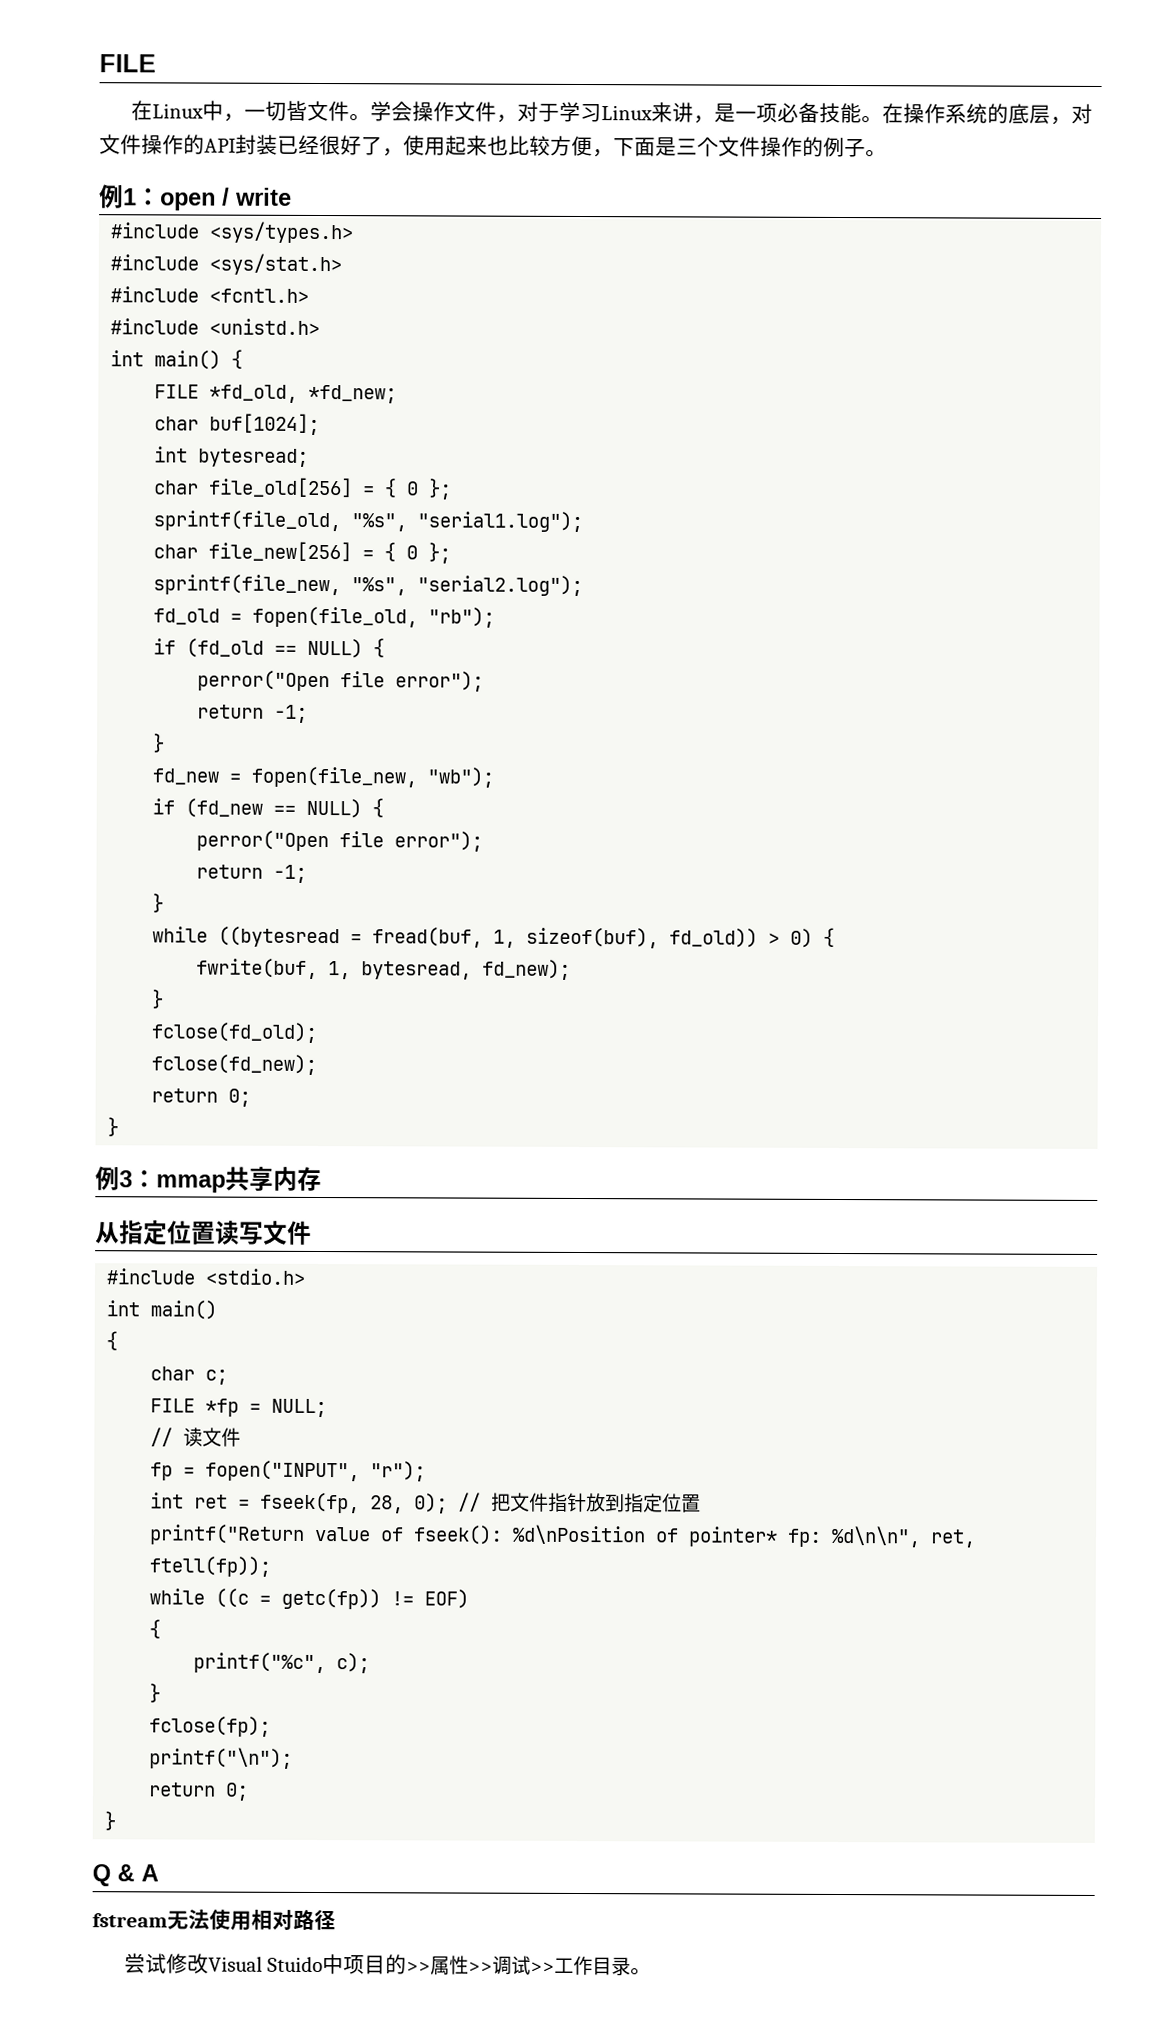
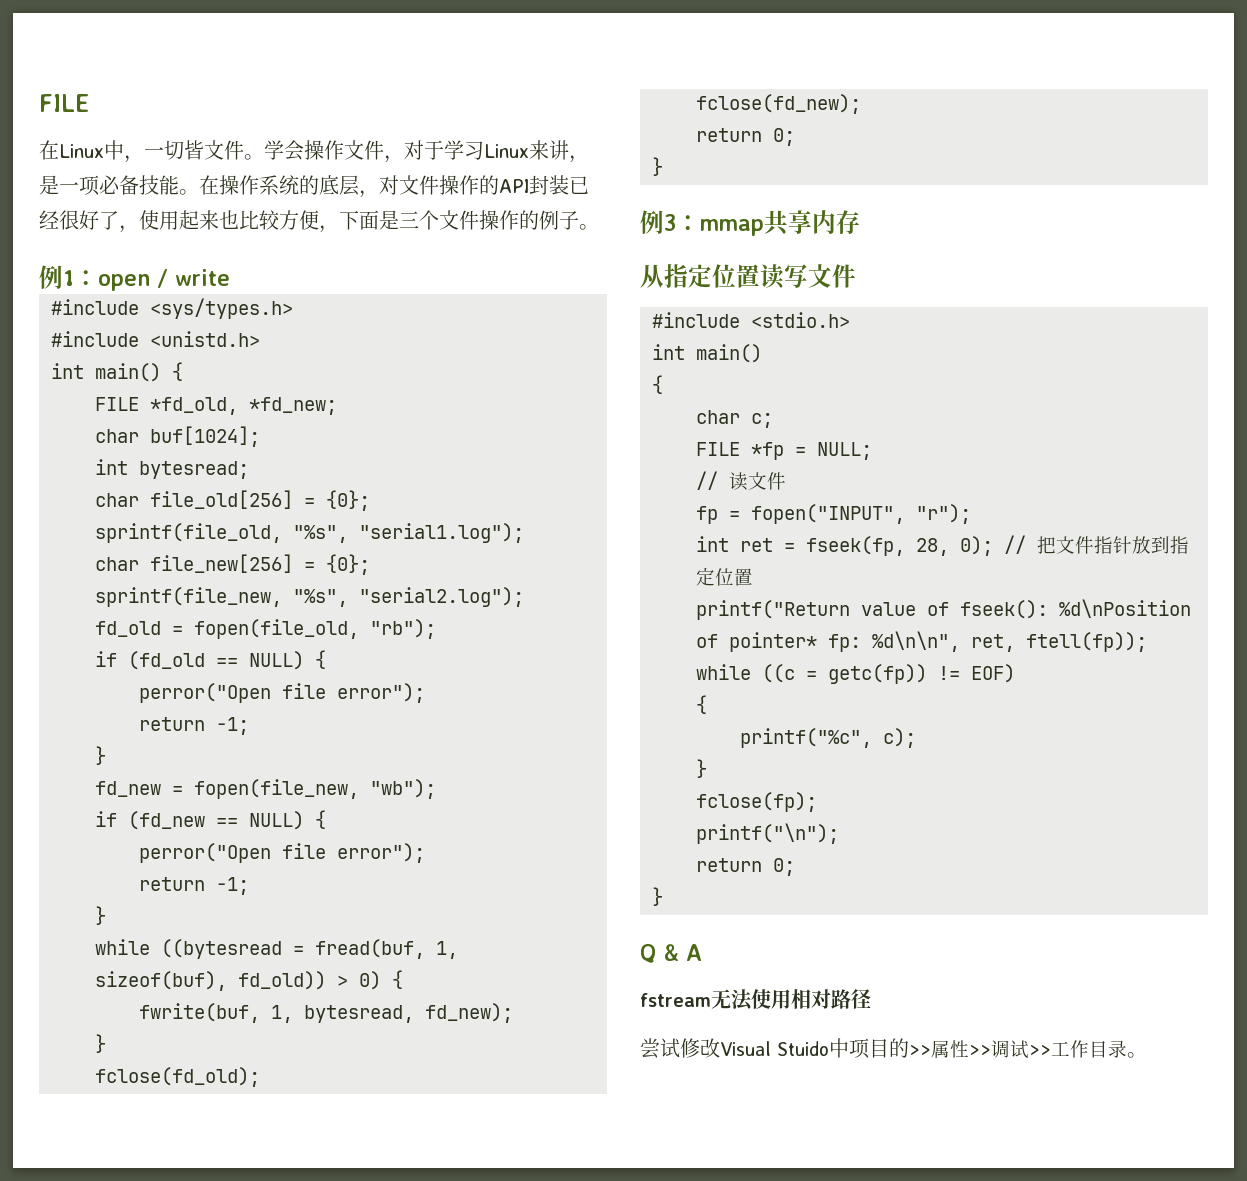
[110,253,343,276] [110,286,310,303] // #include <sys/stat.h> // #include <fcntl.h> -> (293, 308) none
[384,478,453,500] { 0 }; -> [326,490,370,511] {0};
[384,542,452,564] { 0 }; -> [326,554,370,575] {0};

